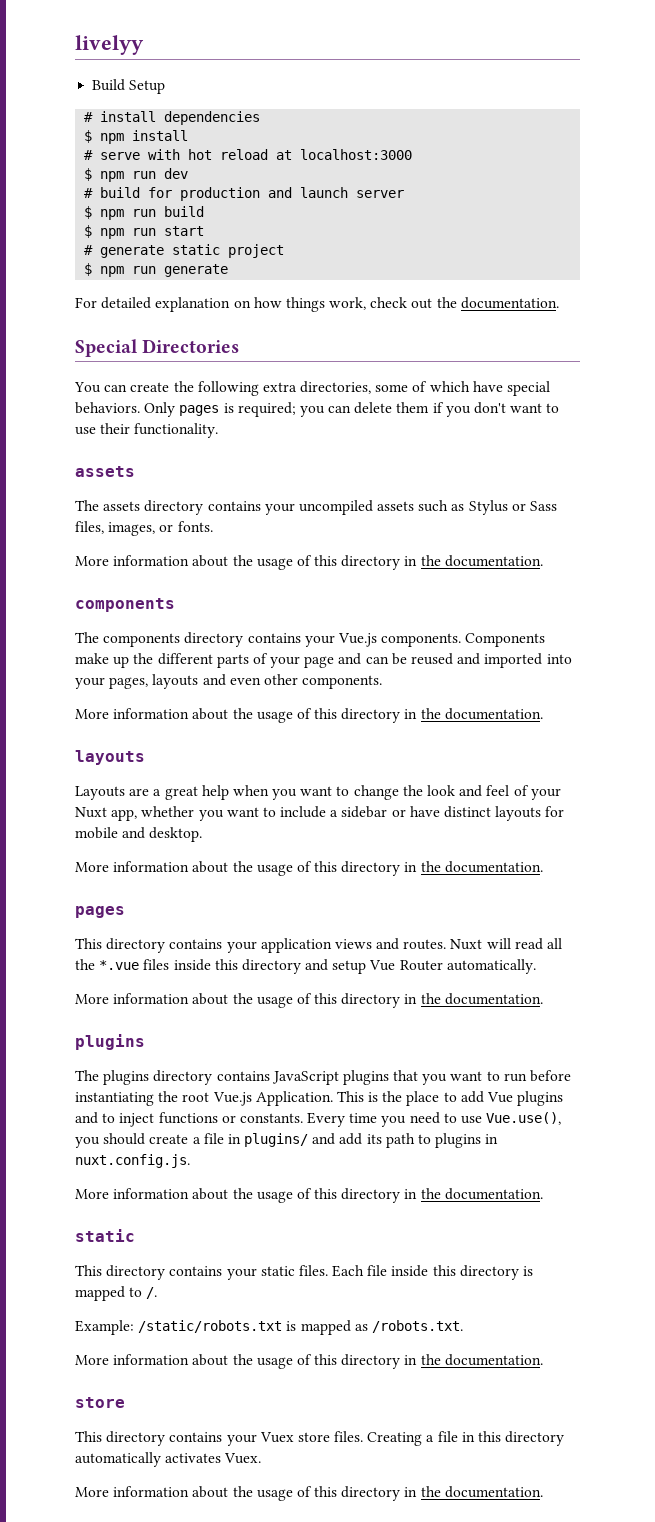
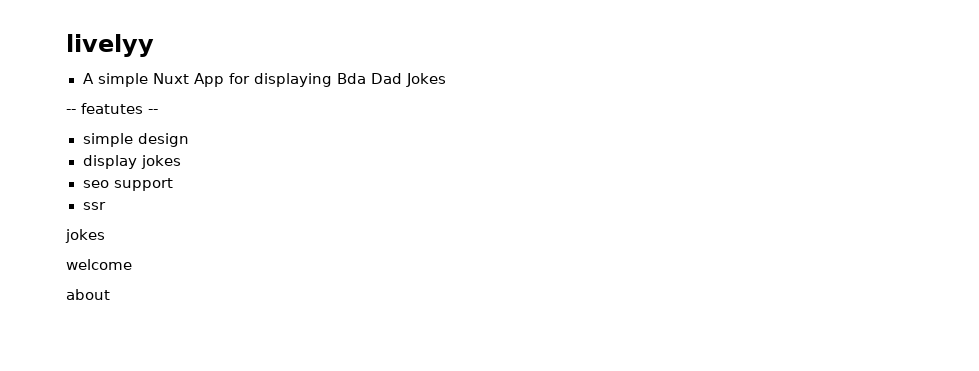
[92,79,166,94] [84,111,261,125] [84,130,189,144] [84,149,413,160] [84,168,189,182] [84,187,405,201] [84,206,205,220] [84,225,205,239] [84,244,285,258] [84,263,229,277] [75,297,559,312] [75,339,240,357] [74,381,551,396] [75,402,560,417] [75,423,219,438] [75,466,135,477] [75,500,558,515] [75,521,213,536] [75,555,543,570] [75,598,175,612] [75,632,546,647] [75,653,572,668] [75,674,383,689] [75,708,543,723] [75,750,145,765] [75,785,561,800] [75,806,565,821] [75,827,203,842] [75,861,543,876] [75,906,125,918] [75,938,563,953] [75,959,536,974] [75,993,543,1008] [75,1034,145,1050] [75,1070,572,1085] [75,1091,564,1106] [75,1112,562,1127] [75,1133,499,1148] [75,1154,190,1168] [75,1188,543,1203] [75,1229,135,1242] [75,1265,534,1280] [75,1286,158,1301] [75,1320,463,1335] [75,1354,543,1369] [75,1397,125,1408] [75,1431,565,1446] [75,1452,262,1467] [75,1486,543,1501] Build Setup // # install dependencies // $ npm install // # serve with hot reload at localhost:3000 // $ npm run dev // # build for production and launch server // $ npm run build // $ npm run start // # generate static project // $ npm run generate // For detailed explanation on how things work, check out the documentation. // Special Directories // You can create the following extra directories, some of which have special behaviors. Only pages is required; you can delete them if you don't want to use their functionality. // assets // The assets directory contains your uncompiled assets such as Stylus or Sass files, images, or fonts. // More information about the usage of this directory in the documentation. // components // The components directory contains your Vue.js components. Components make up the different parts of your page and can be reused and imported into your pages, layouts and even other components. // More information about the usage of this directory in the documentation. // layouts // Layouts are a great help when you want to change the look and feel of your Nuxt app, whether you want to include a sidebar or have distinct layouts for mobile and desktop. // More information about the usage of this directory in the documentation. // pages // This directory contains your application views and routes. Nuxt will read all the *.vue files inside this directory and setup Vue Router automatically. // More information about the usage of this directory in the documentation. // plugins // The plugins directory contains JavaScript plugins that you want to run before instantiating the root Vue.js Application. This is the place to add Vue plugins and to inject functions or constants. Every time you need to use Vue.use(), you should create a file in plugins/ and add its path to plugins in nuxt.config.js. // More information about the usage of this directory in the documentation. // static // This directory contains your static files. Each file inside this directory is mapped to /. // Example: /static/robots.txt is mapped as /robots.txt. // More information about the usage of this directory in the documentation. // store // This directory contains your Vuex store files. Creating a file in this directory automatically activates Vuex. // More information about the usage of this directory in the documentation. -> [82,73,446,87] [66,103,158,114] [82,133,189,147] [82,155,181,169] [82,178,173,191] [82,202,106,210] [65,229,105,243] [66,259,132,270] [66,289,110,300] A simple Nuxt App for displaying Bda Dad Jokes // -- featutes -- // simple design // display jokes // seo support // ssr // jokes // welcome // about

